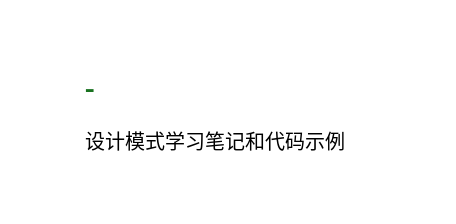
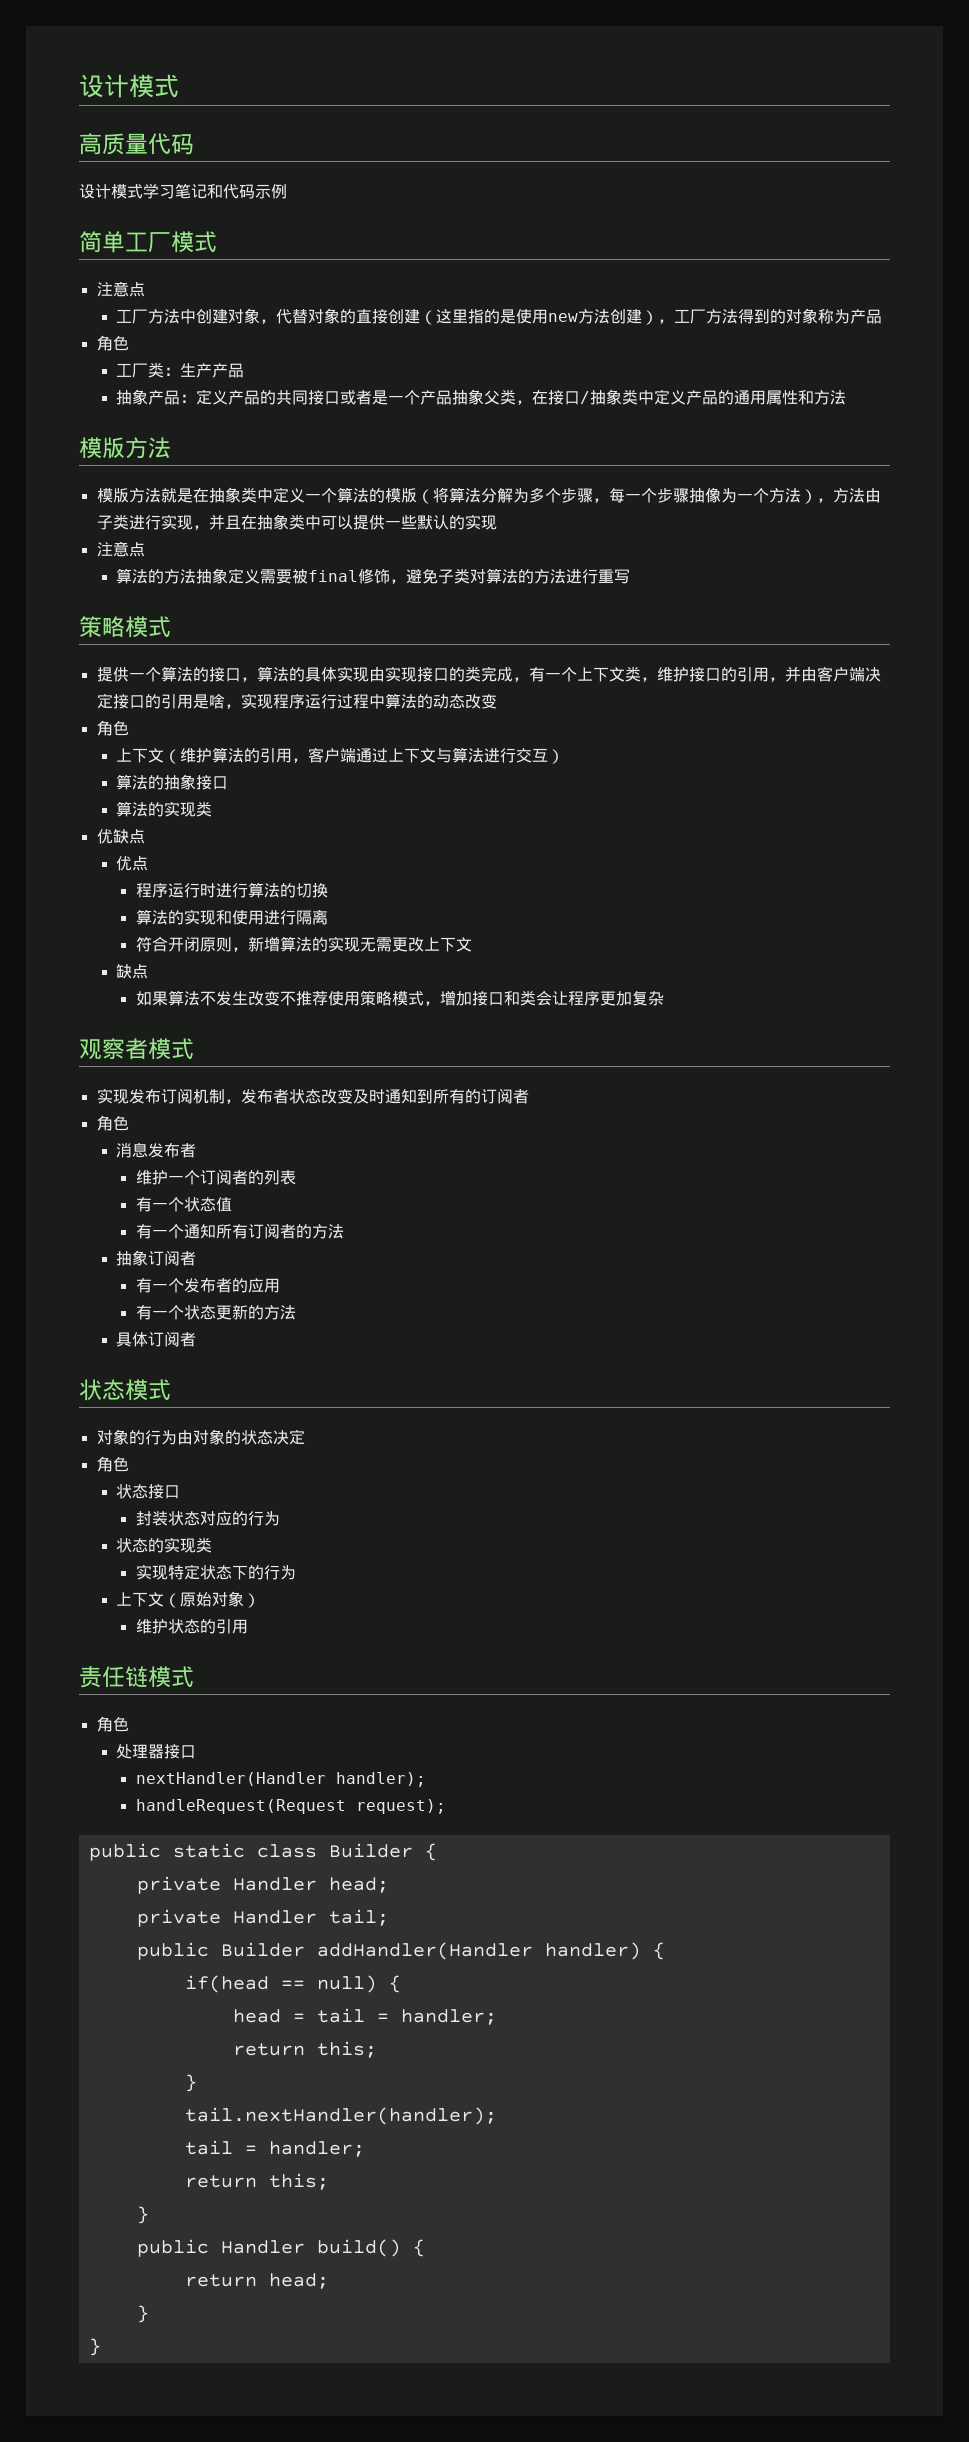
[85,89,94,99] - -> [79,74,179,98] [79,133,194,155] 设计模式 // 高质量代码
(345, 141) none -> [79,231,217,253] [96,281,145,297] [116,308,883,325] [96,335,129,351] [116,362,245,378] [116,389,847,405] [79,437,171,459] [96,487,881,504] [96,514,497,530] [96,541,145,557] [116,568,631,584] [79,616,171,638] [96,666,881,682] [96,693,497,709] [96,720,129,736] [116,747,565,764] [116,774,229,790] [116,801,213,817] [96,829,145,844] [116,856,149,871] [135,882,328,898] [135,909,328,925] [135,936,472,952] [116,964,149,979] [135,990,664,1006] [79,1038,194,1060] [96,1088,529,1104] [96,1115,129,1131] [116,1142,197,1158] [135,1169,296,1185] [135,1197,232,1212] [135,1223,344,1239] [116,1250,197,1266] [135,1277,280,1293] [135,1304,296,1320] [116,1331,197,1347] [79,1379,171,1401] [96,1429,305,1445] [96,1456,129,1472] [116,1484,181,1499] [135,1511,280,1526] [116,1537,213,1553] [135,1564,296,1580] [116,1591,261,1608] [135,1619,248,1634] [79,1666,194,1688] [96,1716,129,1732] [116,1744,197,1759] [135,1772,426,1787] [135,1799,446,1814] [88,1843,437,1861] [136,1876,389,1894] [136,1909,389,1927] [136,1942,665,1960] [184,1975,401,1993] [232,2008,497,2025] [232,2041,377,2058] [184,2074,197,2092] [184,2107,497,2125] [184,2140,365,2157] [184,2173,329,2190] [136,2206,149,2224] [136,2239,425,2257] [184,2273,329,2289] [136,2305,149,2323] [88,2338,101,2356] // 简单工厂模式 // 注意点 // 工厂方法中创建对象，代替对象的直接创建（这里指的是使用new方法创建），工厂方法得到的对象称为产品 // 角色 // 工厂类：生产产品 // 抽象产品：定义产品的共同接口或者是一个产品抽象父类，在接口/抽象类中定义产品的通用属性和方法 // 模版方法 // 模版方法就是在抽象类中定义一个算法的模版（将算法分解为多个步骤，每一个步骤抽像为一个方法），方法由子类进行实现，并且在抽象类中可以提供一些默认的实现 // 注意点 // 算法的方法抽象定义需要被final修饰，避免子类对算法的方法进行重写 // 策略模式 // 提供一个算法的接口，算法的具体实现由实现接口的类完成，有一个上下文类，维护接口的引用，并由客户端决定接口的引用是啥，实现程序运行过程中算法的动态改变 // 角色 // 上下文（维护算法的引用，客户端通过上下文与算法进行交互） // 算法的抽象接口 // 算法的实现类 // 优缺点 // 优点 // 程序运行时进行算法的切换 // 算法的实现和使用进行隔离 // 符合开闭原则，新增算法的实现无需更改上下文 // 缺点 // 如果算法不发生改变不推荐使用策略模式，增加接口和类会让程序更加复杂 // 观察者模式 // 实现发布订阅机制，发布者状态改变及时通知到所有的订阅者 // 角色 // 消息发布者 // 维护一个订阅者的列表 // 有一个状态值 // 有一个通知所有订阅者的方法 // 抽象订阅者 // 有一个发布者的应用 // 有一个状态更新的方法 // 具体订阅者 // 状态模式 // 对象的行为由对象的状态决定 // 角色 // 状态接口 // 封装状态对应的行为 // 状态的实现类 // 实现特定状态下的行为 // 上下文（原始对象） // 维护状态的引用 // 责任链模式 // 角色 // 处理器接口 // nextHandler(Handler handler); // handleRequest(Request request); // public static class Builder { // private Handler head; // private Handler tail; // public Builder addHandler(Handler handler) { // if(head == null) { // head = tail = handler; // return this; // } // tail.nextHandler(handler); // tail = handler; // return this; // } // public Handler build() { // return head; // } // }

